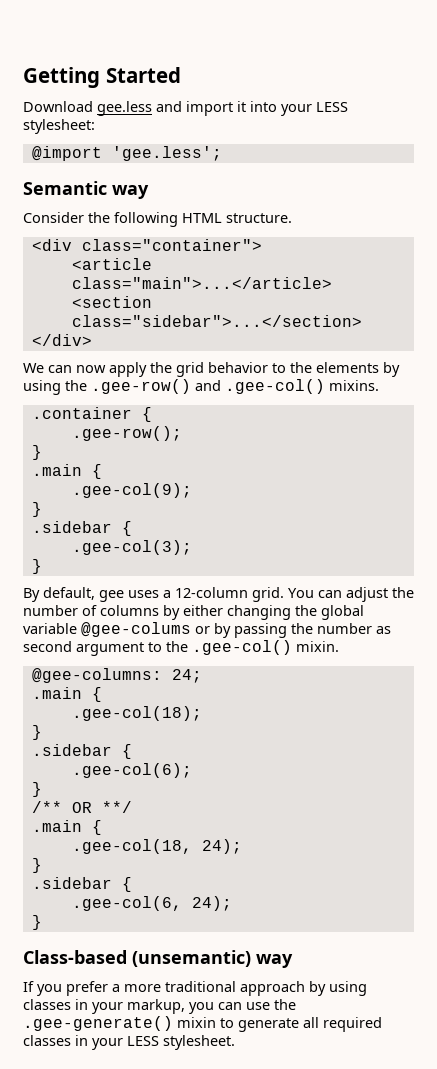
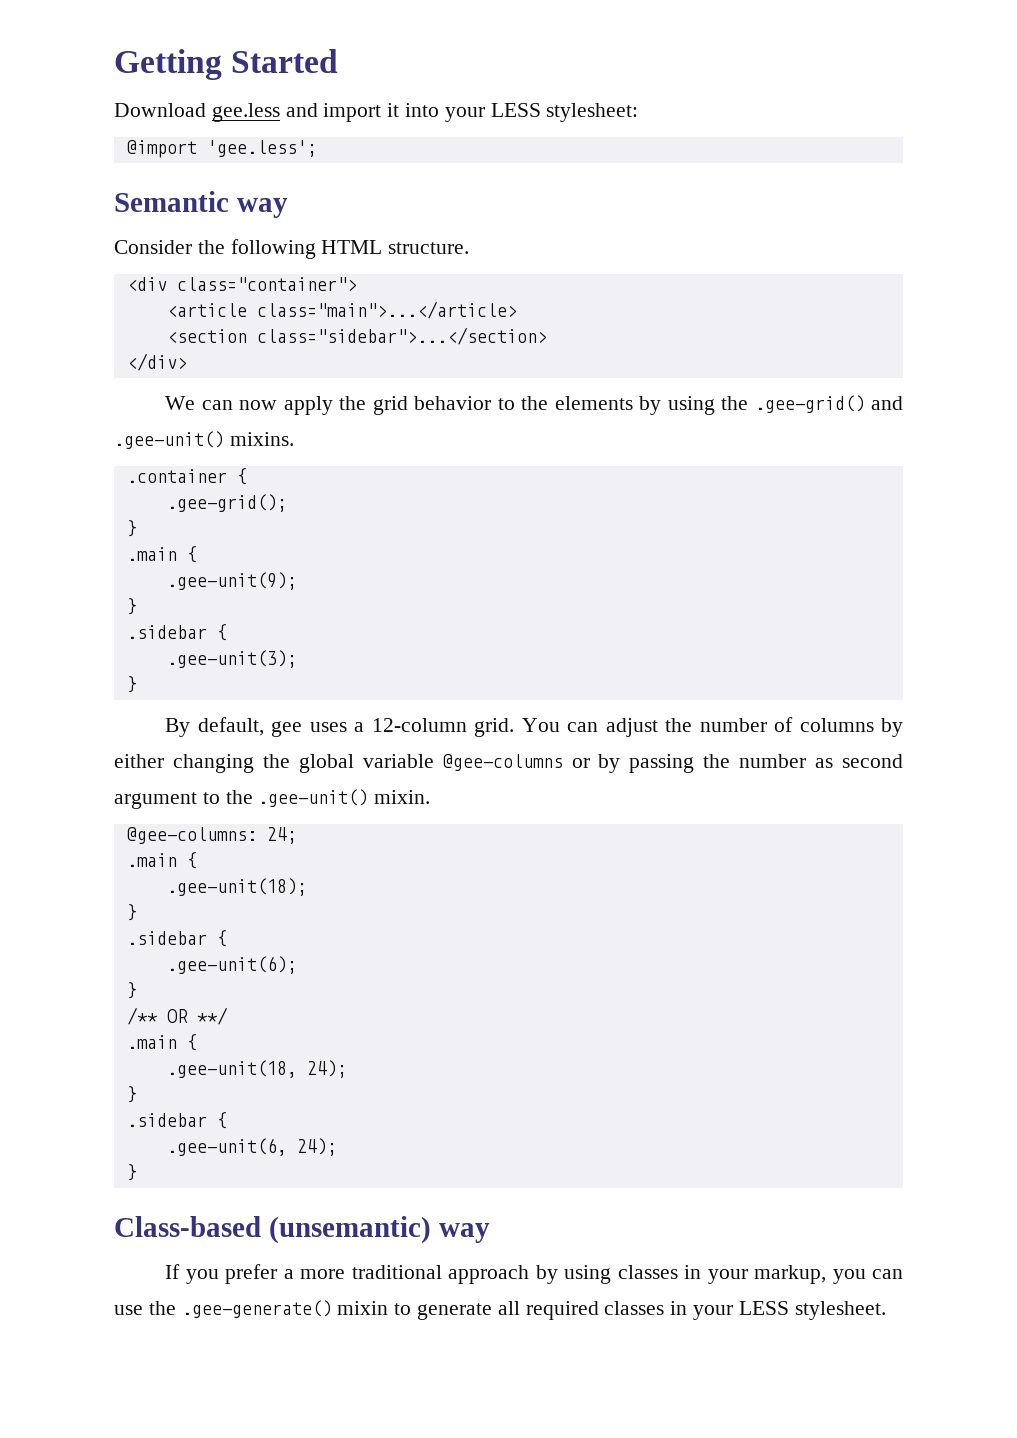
[91,379,325,394] .gee-row() and .gee-col() -> [754,395,904,413] [114,431,224,449] .gee-grid() and .gee-unit()
[71,426,182,441] .gee-row(); -> [166,494,287,512] .gee-grid();
[71,483,192,498] [31,502,42,517] [31,521,132,536] [71,540,192,555] .gee-col(9); // } // .sidebar { // .gee-col(3); -> [166,572,297,590] [126,598,137,615] [126,624,227,641] [166,650,297,668] .gee-unit(9); // } // .sidebar { // .gee-unit(3);
[81,622,191,637] @gee-colums -> [442,754,563,771] @gee-columns
[192,640,292,655] .gee-col() -> [258,789,369,807] .gee-unit()
[71,706,202,721] [31,725,42,740] [31,744,132,759] [71,763,192,778] .gee-col(18); // } // .sidebar { // .gee-col(6); -> [166,878,307,896] [126,904,137,921] [126,930,227,947] [166,956,297,974] .gee-unit(18); // } // .sidebar { // .gee-unit(6);
[71,839,192,854] .gee-col(18, -> [166,1060,297,1078] .gee-unit(18,
[71,896,182,911] .gee-col(6, -> [166,1138,287,1156] .gee-unit(6,

